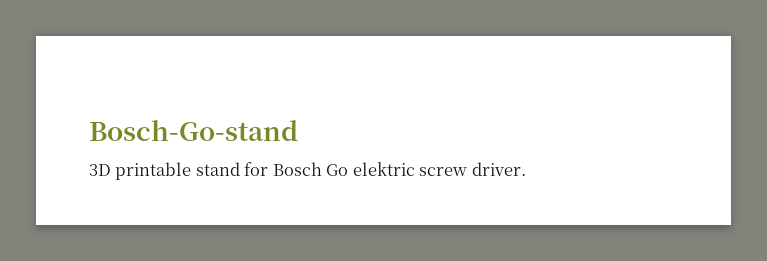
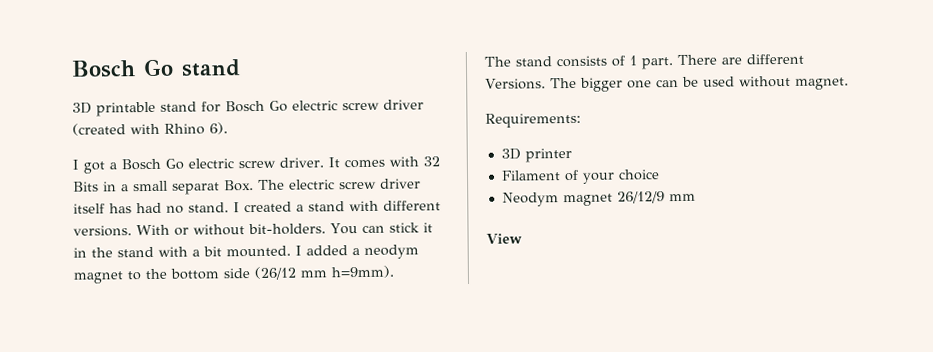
[89,120,298,141] Bosch-Go-stand -> [71,58,241,78] Bosch Go stand
[352,162,526,176] elektric screw driver. -> [292,99,424,111] [72,122,228,136] [72,156,440,174] [73,178,421,195] [73,200,441,214] [73,222,433,237] [73,244,419,259] [73,265,394,284] [484,53,804,70] [485,75,849,92] [485,112,581,128] [500,148,572,163] [500,169,660,184] [501,191,696,207] [486,233,522,244] electric screw driver (created with Rhino 6). // I got a Bosch Go electric screw driver. It comes with 32 Bits in a small separat Box. The electric screw driver itself has had no stand. I created a stand with different versions. With or without bit-holders. You can stick it in the stand with a bit mounted. I added a neodym magnet to the bottom side (26/12 mm h=9mm). // The stand consists of 1 part. There are different Versions. The bigger one can be used without magnet. // Requirements: // 3D printer // Filament of your choice // Neodym magnet 26/12/9 mm // View

